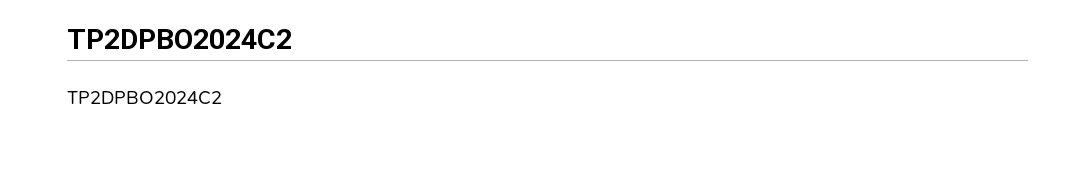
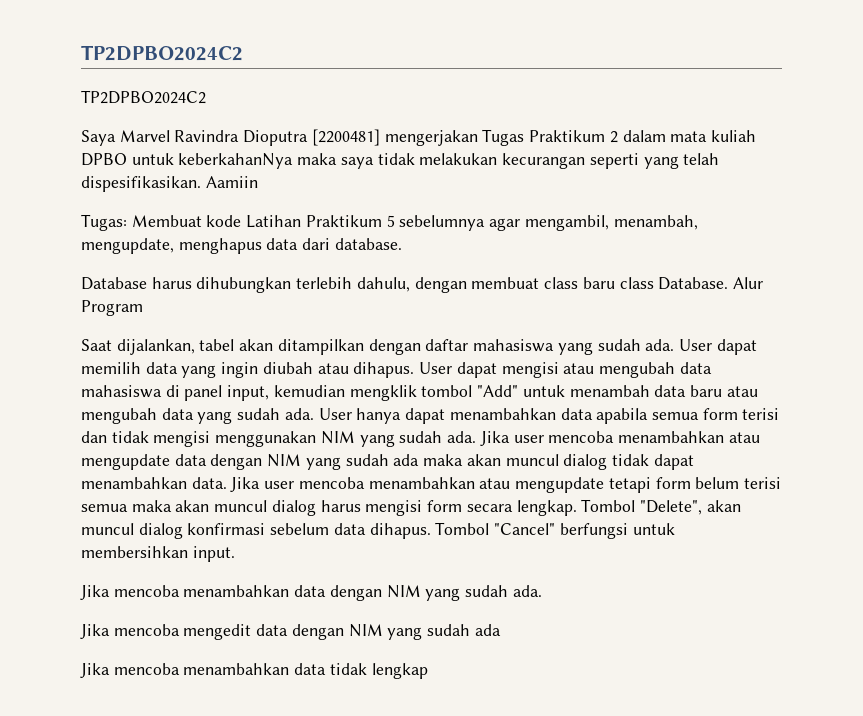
(222, 98) none -> [81,129,756,146] [81,153,720,169] [81,176,258,192] [81,214,698,231] [81,238,402,254] [81,277,763,293] [81,300,143,316] [81,339,757,355] [81,362,712,378] [81,385,758,401] [81,408,780,424] [81,431,760,447] [81,454,694,470] [81,477,781,493] [81,499,741,516] [81,522,675,539] [81,546,235,562] [80,585,542,601] [80,624,501,640] [80,663,428,679] // Saya Marvel Ravindra Dioputra [2200481] mengerjakan Tugas Praktikum 2 dalam mata kuliah DPBO untuk keberkahanNya maka saya tidak melakukan kecurangan seperti yang telah dispesifikasikan. Aamiin // Tugas: Membuat kode Latihan Praktikum 5 sebelumnya agar mengambil, menambah, mengupdate, menghapus data dari database. // Database harus dihubungkan terlebih dahulu, dengan membuat class baru class Database. Alur Program // Saat dijalankan, tabel akan ditampilkan dengan daftar mahasiswa yang sudah ada. User dapat memilih data yang ingin diubah atau dihapus. User dapat mengisi atau mengubah data mahasiswa di panel input, kemudian mengklik tombol "Add" untuk menambah data baru atau mengubah data yang sudah ada. User hanya dapat menambahkan data apabila semua form terisi dan tidak mengisi menggunakan NIM yang sudah ada. Jika user mencoba menambahkan atau mengupdate data dengan NIM yang sudah ada maka akan muncul dialog tidak dapat menambahkan data. Jika user mencoba menambahkan atau mengupdate tetapi form belum terisi semua maka akan muncul dialog harus mengisi form secara lengkap. Tombol "Delete", akan muncul dialog konfirmasi sebelum data dihapus. Tombol "Cancel" berfungsi untuk membersihkan input. // Jika mencoba menambahkan data dengan NIM yang sudah ada. // Jika mencoba mengedit data dengan NIM yang sudah ada // Jika mencoba menambahkan data tidak lengkap

